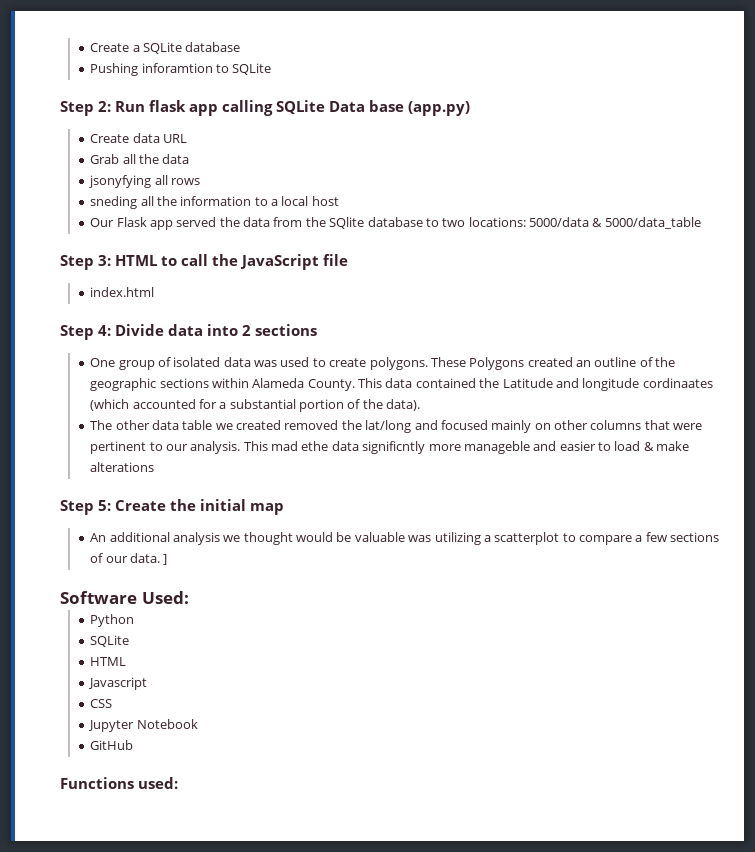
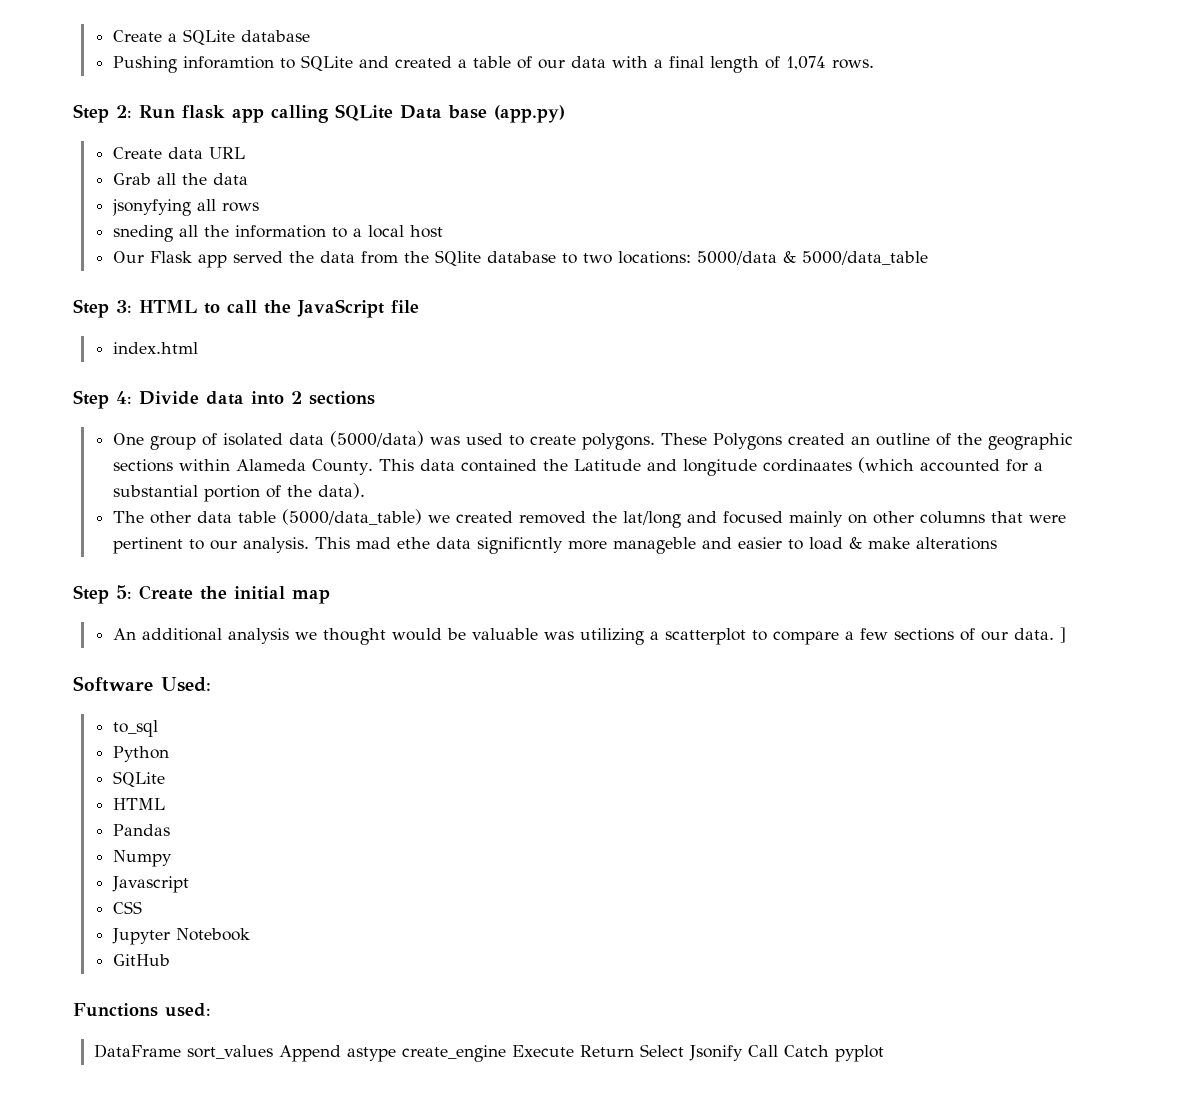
(272, 69) none -> [358,56,874,73] and created a table of our data with a final length of 1,074 rows.
(251, 362) none -> [329,431,424,447] (5000/data)
(213, 425) none -> [281,509,422,525] (5000/data_table)
(189, 597) none -> [112,720,158,737] // to_sql
(127, 661) none -> [112,824,170,836] [112,850,172,867] // Pandas // Numpy
(178, 783) none -> [93,1044,884,1062] // DataFrame sort_values Append astype create_engine Execute Return Select Jsonify Call Catch pyplot

